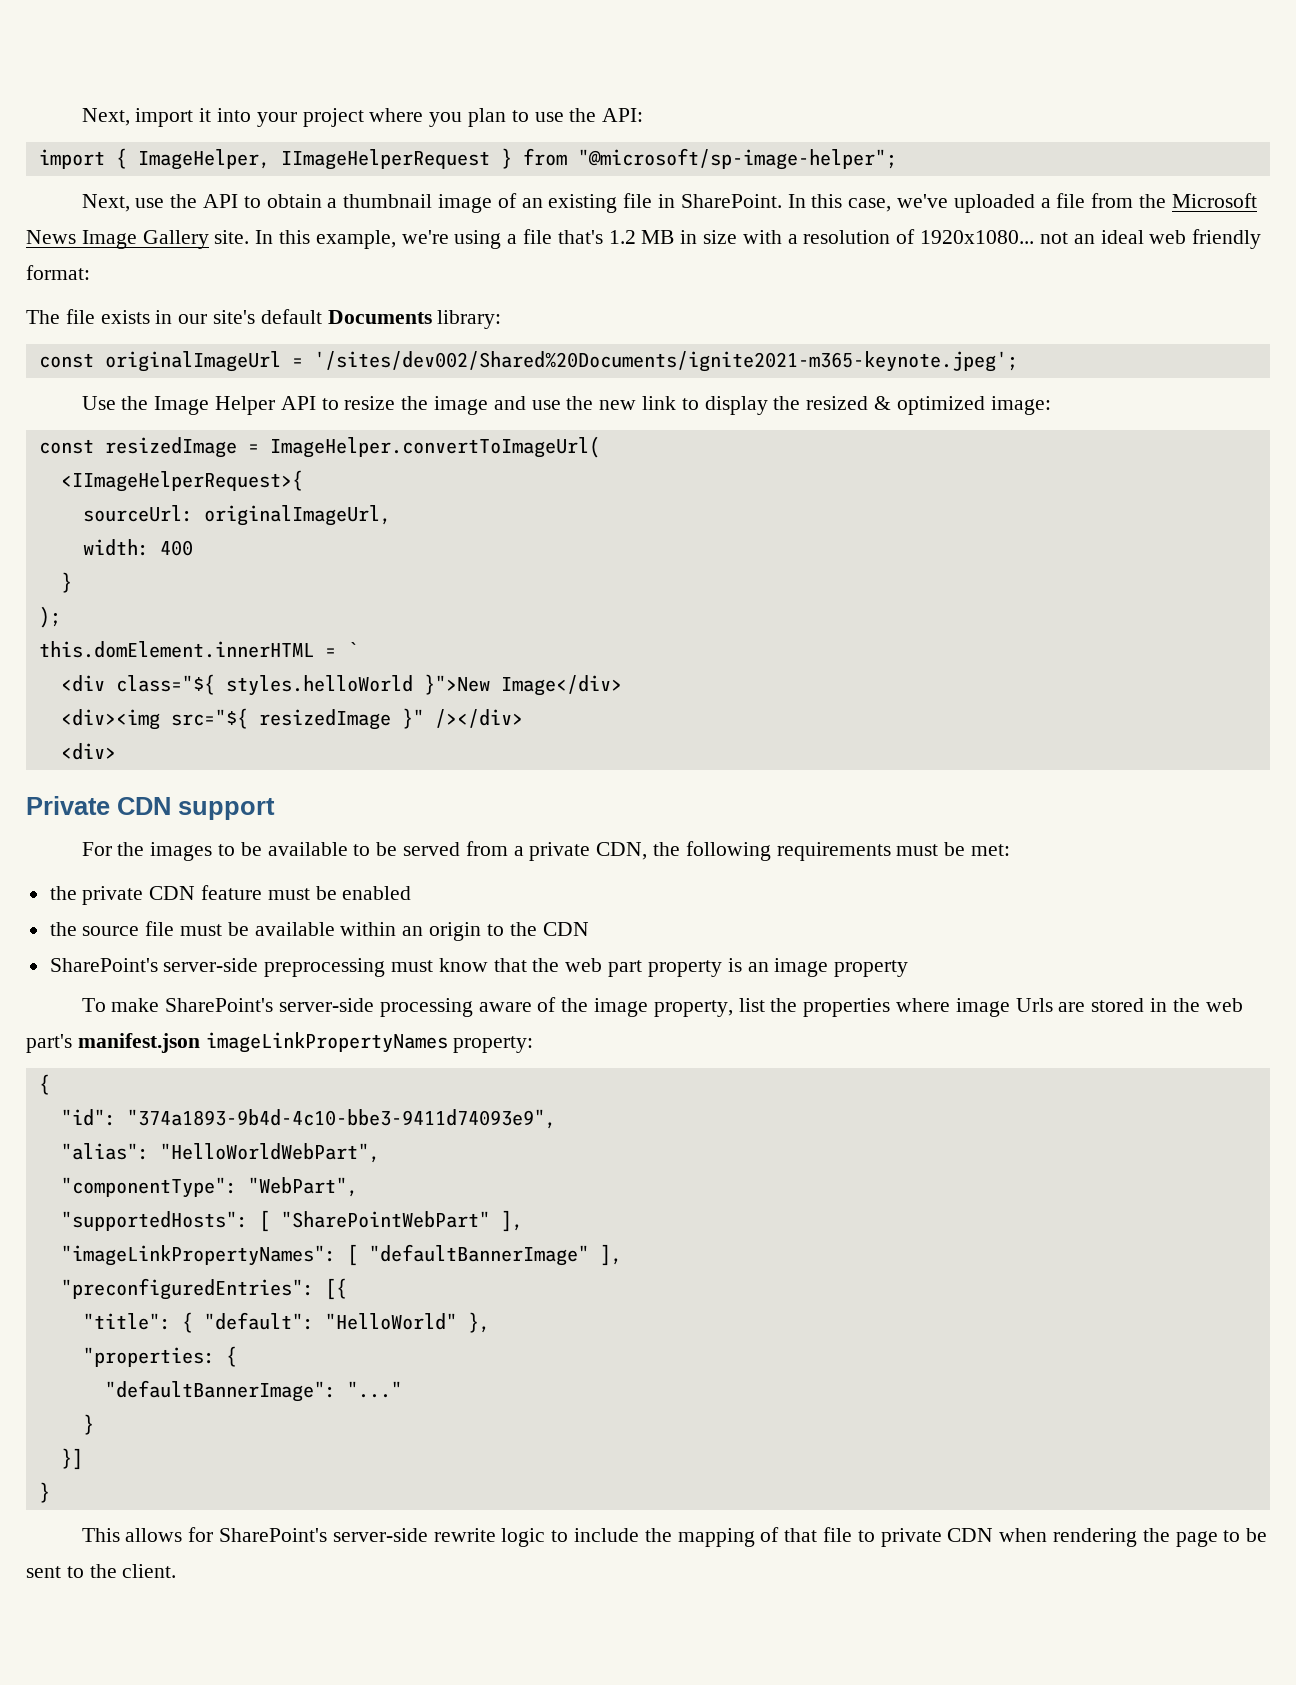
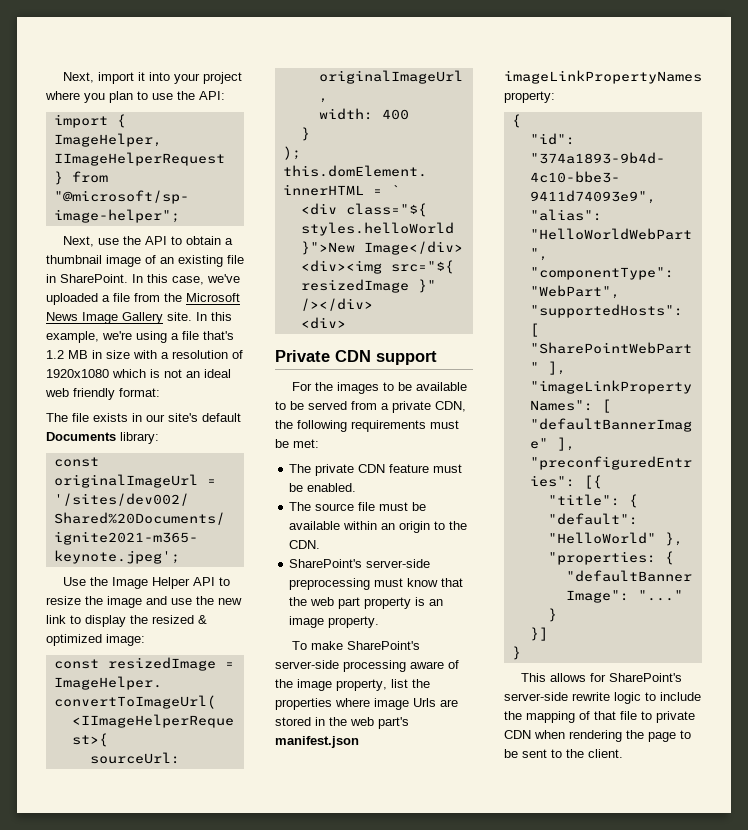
[920,230,1035,244] 1920x1080... -> [46,369,160,378] 1920x1080 which is
[49,886,77,900] the -> [289,464,312,473] The
[342,886,412,900] [49,922,77,936] enabled // the -> [307,483,357,492] [289,502,312,511] enabled. // The
[542,922,589,936] CDN -> [289,540,321,549] CDN.
[834,960,909,977] property -> [328,616,380,628] property.

